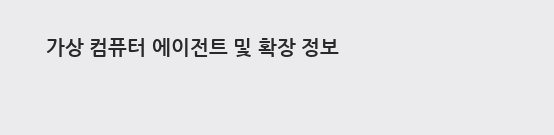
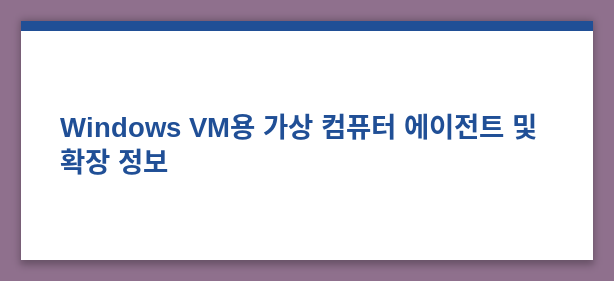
(46, 47) none -> [60,114,255,140] Windows VM용

